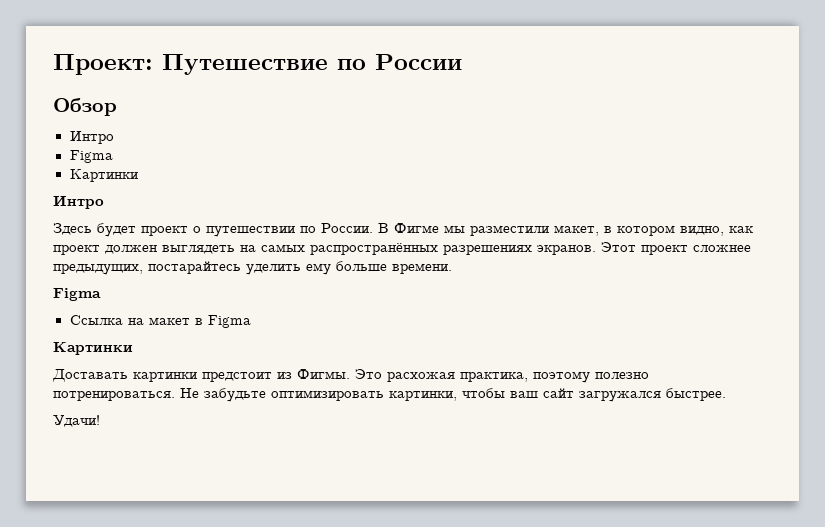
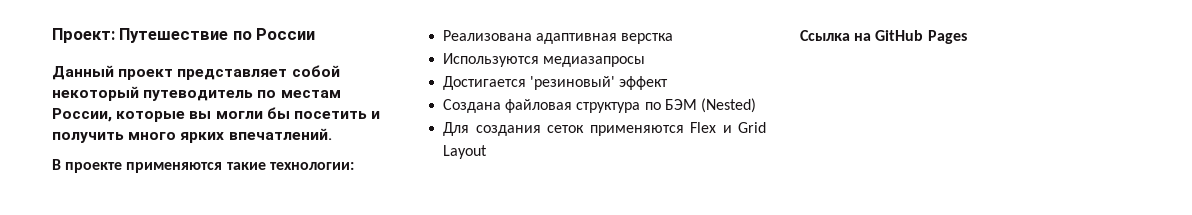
[53,98,117,116] [69,131,114,144] [69,150,113,163] [69,169,138,182] [53,195,104,209] [53,223,754,237] [53,242,751,255] [53,261,452,275] [53,288,101,301] [69,315,251,328] [53,342,133,355] [52,369,649,383] [53,388,726,402] [53,415,100,427] Обзор // Интро // Figma // Картинки // Интро // Здесь будет проект о путешествии по России. В Фигме мы разместили макет, в котором видно, как проект должен выглядеть на самых распространённых разрешениях экранов. Этот проект сложнее предыдущих, постарайтесь уделить ему больше времени. // Figma // Ссылка на макет в Figma // Картинки // Доставать картинки предстоит из Фигмы. Это расхожая практика, поэтому полезно потренироваться. Не забудьте оптимизировать картинки, чтобы ваш сайт загружался быстрее. // Удачи! -> [52,65,340,80] [52,86,341,101] [52,107,381,122] [52,128,332,143] [52,159,354,173] [443,30,674,44] [443,53,646,67] [443,76,669,90] [443,98,756,113] [443,122,766,136] [443,145,488,159] [800,30,967,44] Данный проект представляет собой некоторый путеводитель по местам России, которые вы могли бы посетить и получить много ярких впечатлений. // В проекте применяются такие технологии: // Реализована адаптивная верстка // Используются медиазапросы // Достигается 'резиновый' эффект // Создана файловая структура по БЭМ (Nested) // Для создания сеток применяются Flex и Grid Layout // Ссылка на GitHub Pages

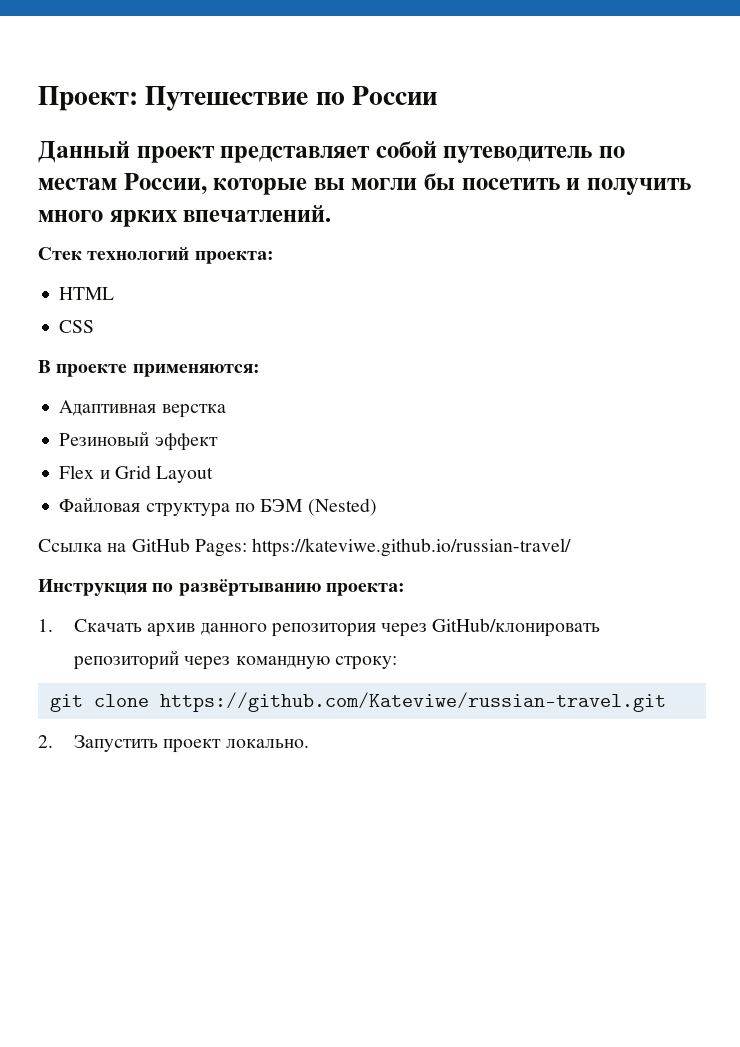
[52,86,139,101] некоторый -> (437, 149) none
[52,159,354,173] [443,30,674,44] [443,53,646,67] [443,76,669,90] [443,98,756,113] [443,122,766,136] [443,145,488,159] [800,30,967,44] В проекте применяются такие технологии: // Реализована адаптивная верстка // Используются медиазапросы // Достигается 'резиновый' эффект // Создана файловая структура по БЭМ (Nested) // Для создания сеток применяются Flex и Grid Layout // Ссылка на GitHub Pages -> [38,247,274,264] [59,287,115,300] [59,320,95,333] [38,360,260,377] [59,400,226,418] [59,431,218,451] [59,465,214,483] [59,497,377,517] [38,538,572,557] [38,579,405,596] [38,618,601,637] [72,650,397,670] [49,692,666,712] [38,735,309,753] Стек технологий проекта: // HTML // CSS // В проекте применяются: // Адаптивная верстка // Резиновый эффект // Flex и Grid Layout // Файловая структура по БЭМ (Nested) // Ссылка на GitHub Pages: https://kateviwe.github.io/russian-travel/ // Инструкция по развёртыванию проекта: // 1. Скачать архив данного репозитория через GitHub/клонировать репозиторий через командную строку: // git clone https://github.com/Kateviwe/russian-travel.git // 2. Запустить проект локально.

